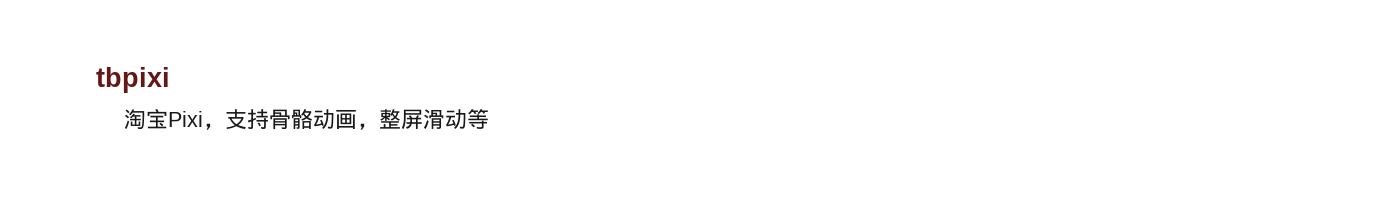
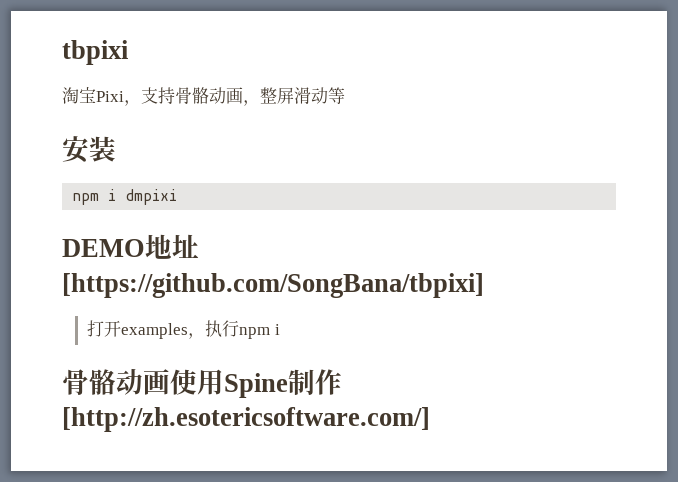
(490, 119) none -> [62,136,116,163] [72,189,178,205] [62,234,199,259] [62,273,484,298] [87,320,280,339] [62,368,342,398] [62,407,430,432] // 安装 // npm i dmpixi // DEMO地址[https://github.com/SongBana/tbpixi] // 打开examples，执行npm i // 骨骼动画使用Spine制作[http://zh.esotericsoftware.com/]

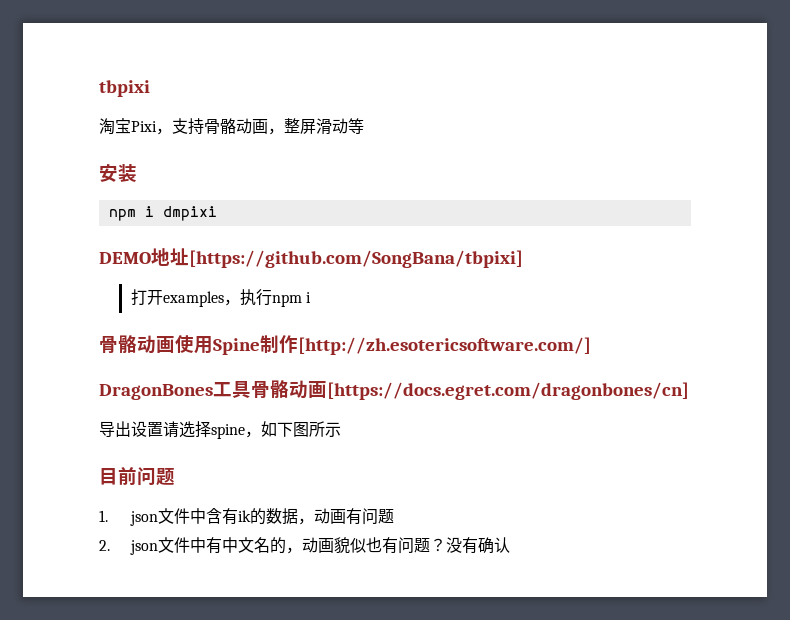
(430, 419) none -> [99,380,689,400] [99,421,341,439] [99,467,175,486] [99,508,394,526] [99,537,510,555] // DragonBones工具骨骼动画[https://docs.egret.com/dragonbones/cn] // 导出设置请选择spine，如下图所示 // 目前问题 // 1. json文件中含有ik的数据，动画有问题 // 2. json文件中有中文名的，动画貌似也有问题？没有确认

